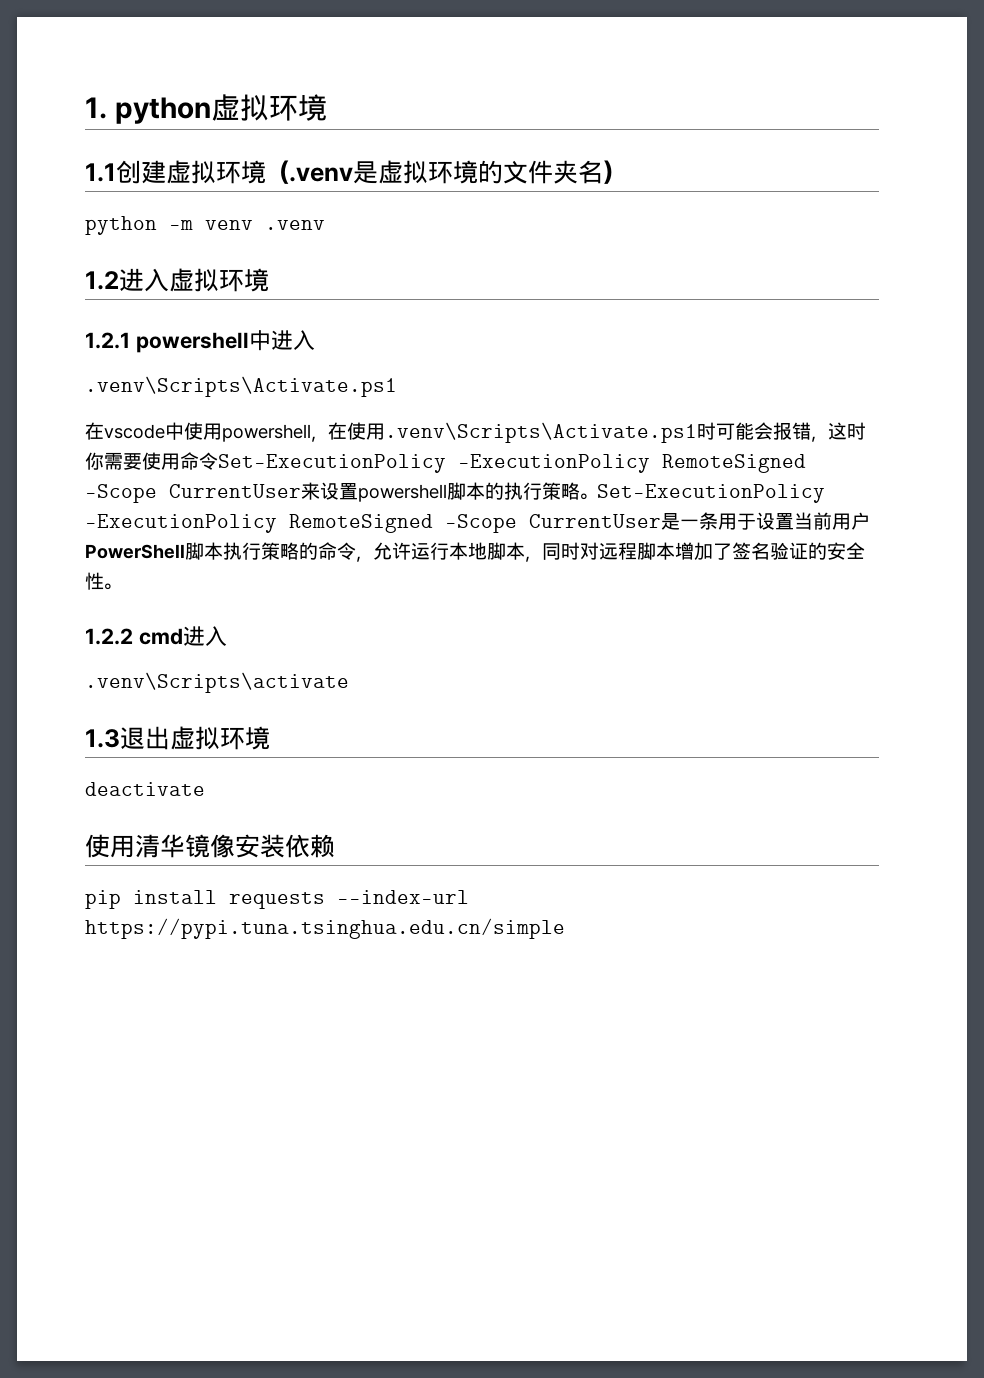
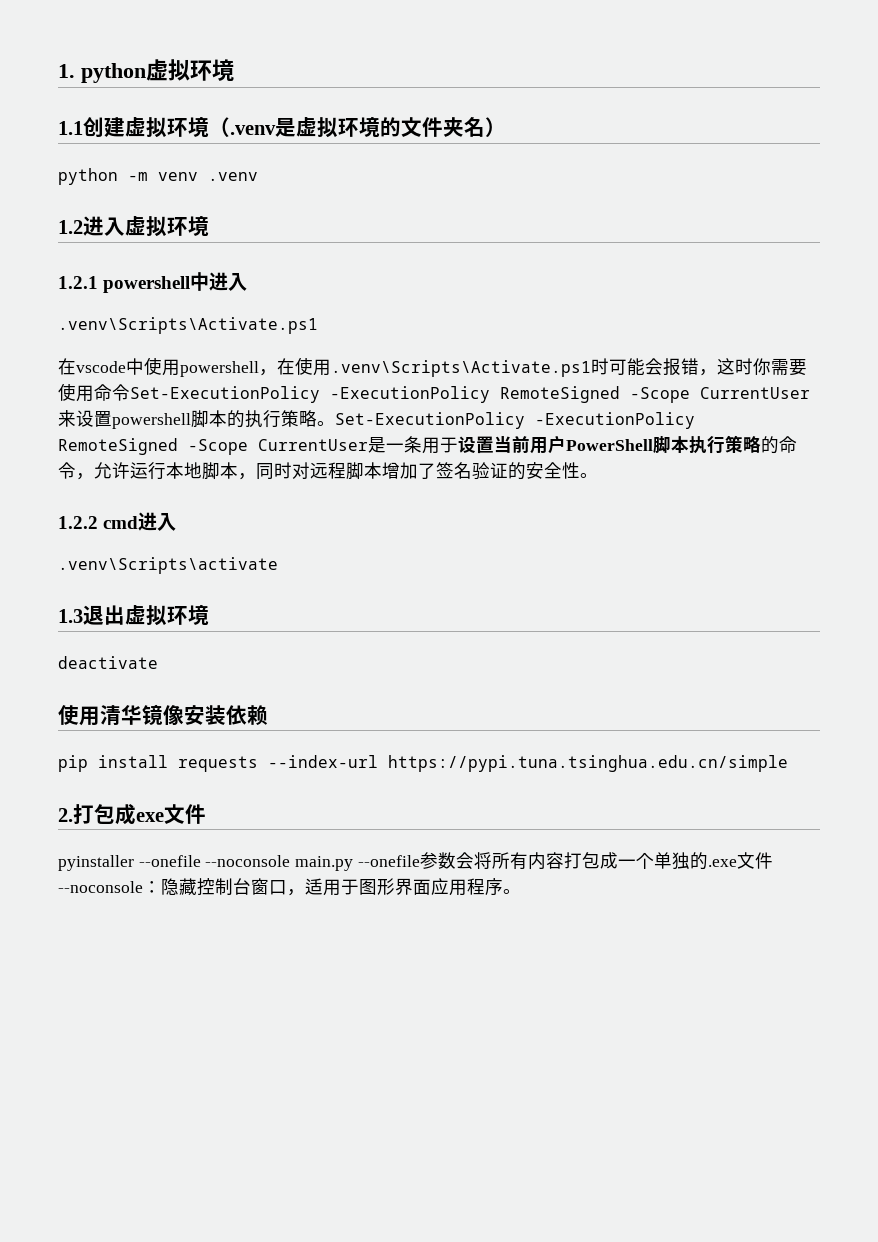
(565, 928) none -> [58,803,206,825] [58,852,773,871] [58,878,521,896] // 2.打包成exe文件 // pyinstaller --onefile --noconsole main.py --onefile参数会将所有内容打包成一个单独的.exe文件--noconsole：隐藏控制台窗口，适用于图形界面应用程序。

